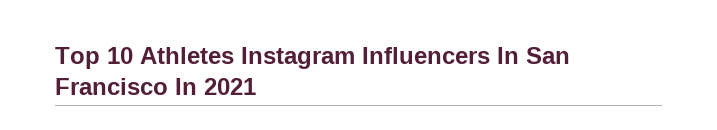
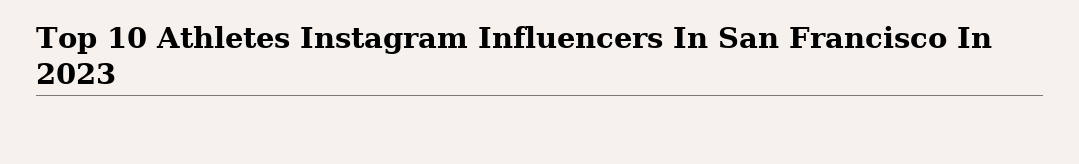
[204,78,256,95] 2021 -> [36,63,116,84] 2023

